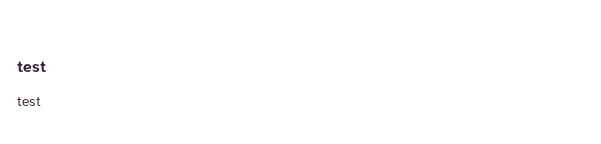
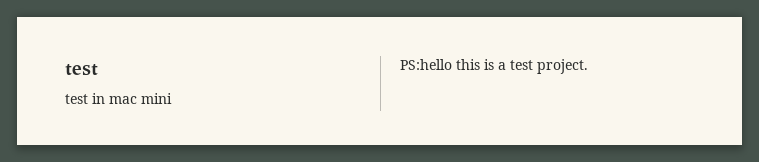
(41, 101) none -> [92,93,172,104] [400,59,588,74] in mac mini // PS:hello this is a test project.

